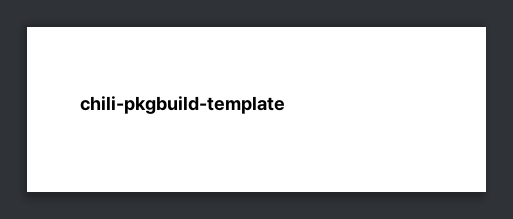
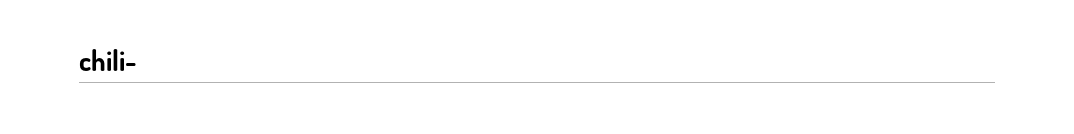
[80,96,285,114] chili-pkgbuild-template -> [79,49,137,71] chili-

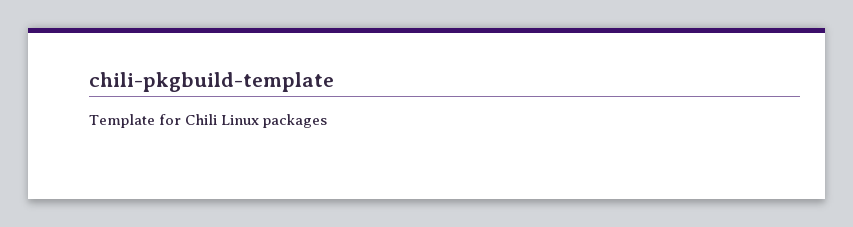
[79,49,137,71] chili- -> [89,72,334,92] [89,114,328,128] chili-pkgbuild-template // Template for Chili Linux packages

